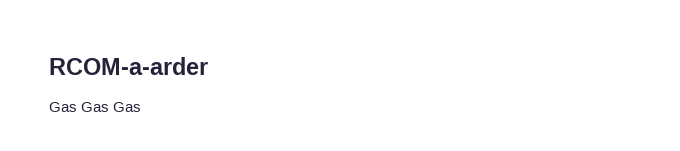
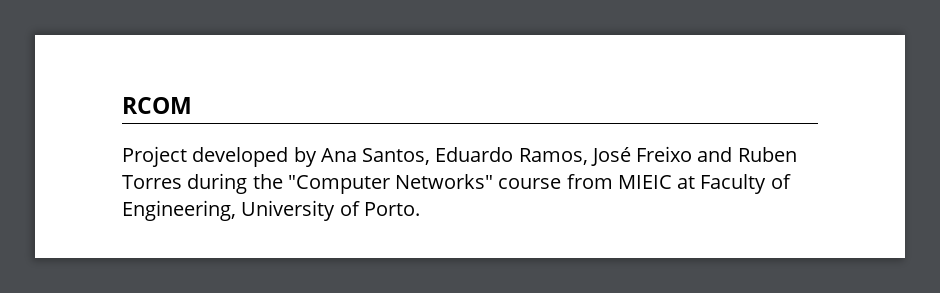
[49,57,208,75] [49,102,142,112] RCOM-a-arder // Gas Gas Gas -> [122,97,192,114] [122,146,797,167] [122,173,791,194] [122,200,420,221] RCOM // Project developed by Ana Santos, Eduardo Ramos, José Freixo and Ruben Torres during the "Computer Networks" course from MIEIC at Faculty of Engineering, University of Porto.

